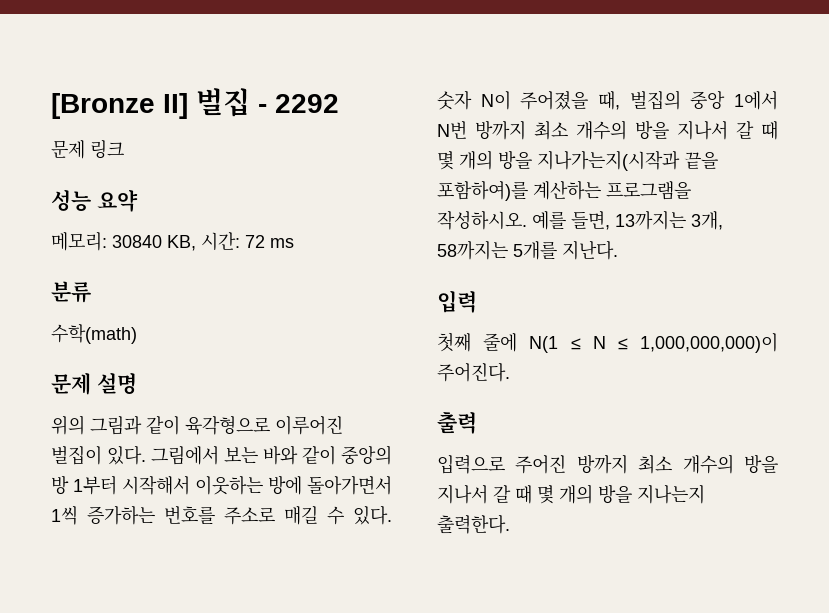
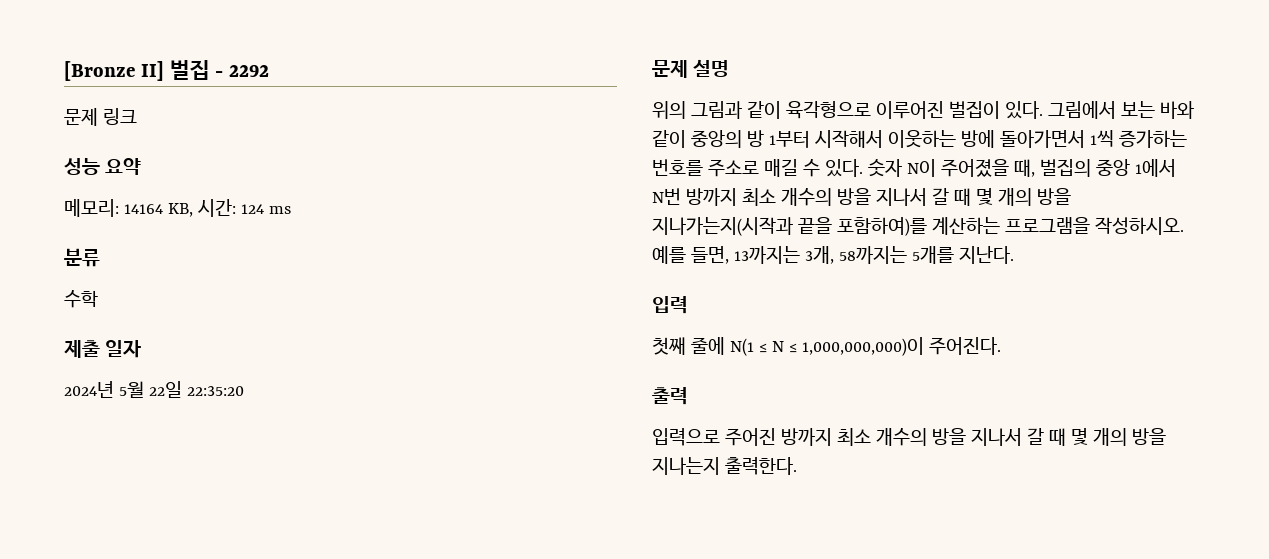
[112,235,162,248] 30840 -> [123,204,163,214] 14164
[245,235,265,248] 72 -> [240,204,264,214] 124
[51,324,137,344] 수학(math) -> [64,290,98,308] [64,340,142,358] [64,381,244,398] 수학 // 제출 일자 // 2024년 5월 22일 22:35:20

